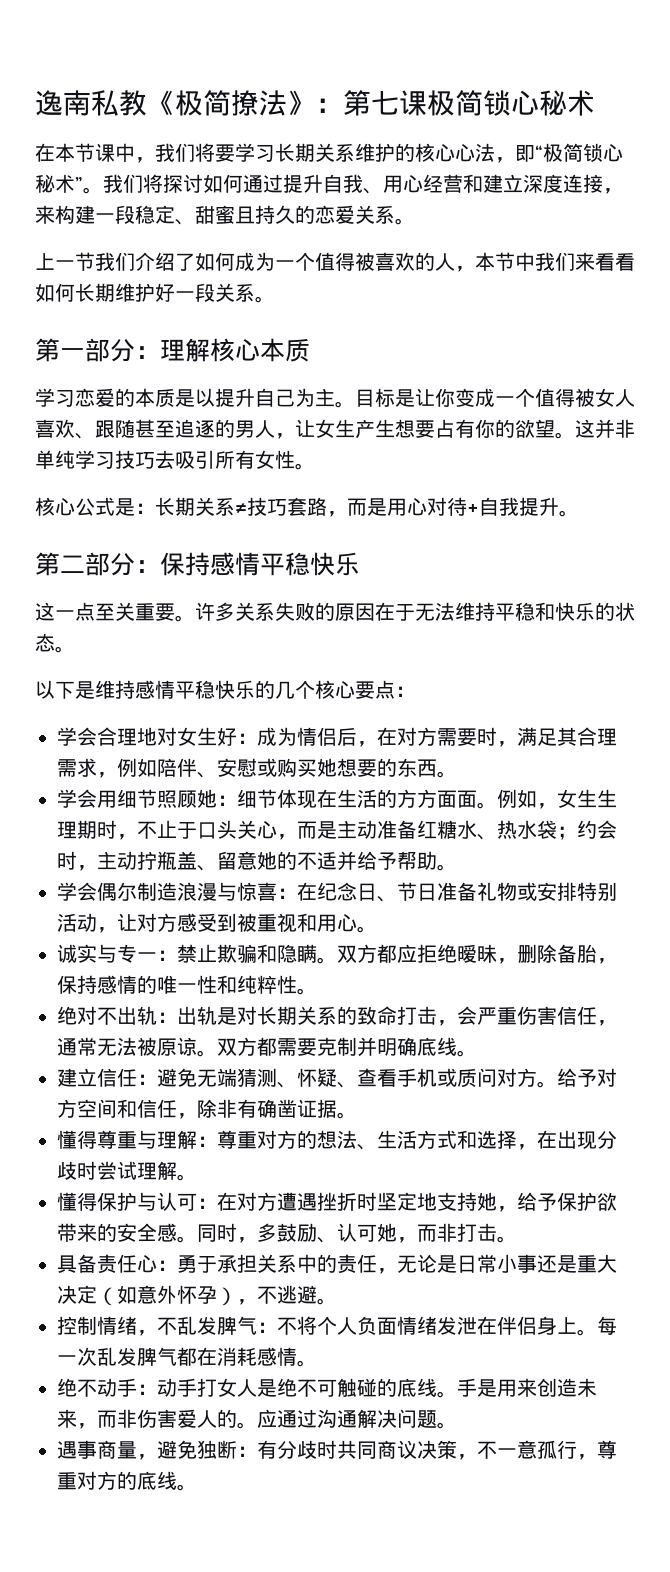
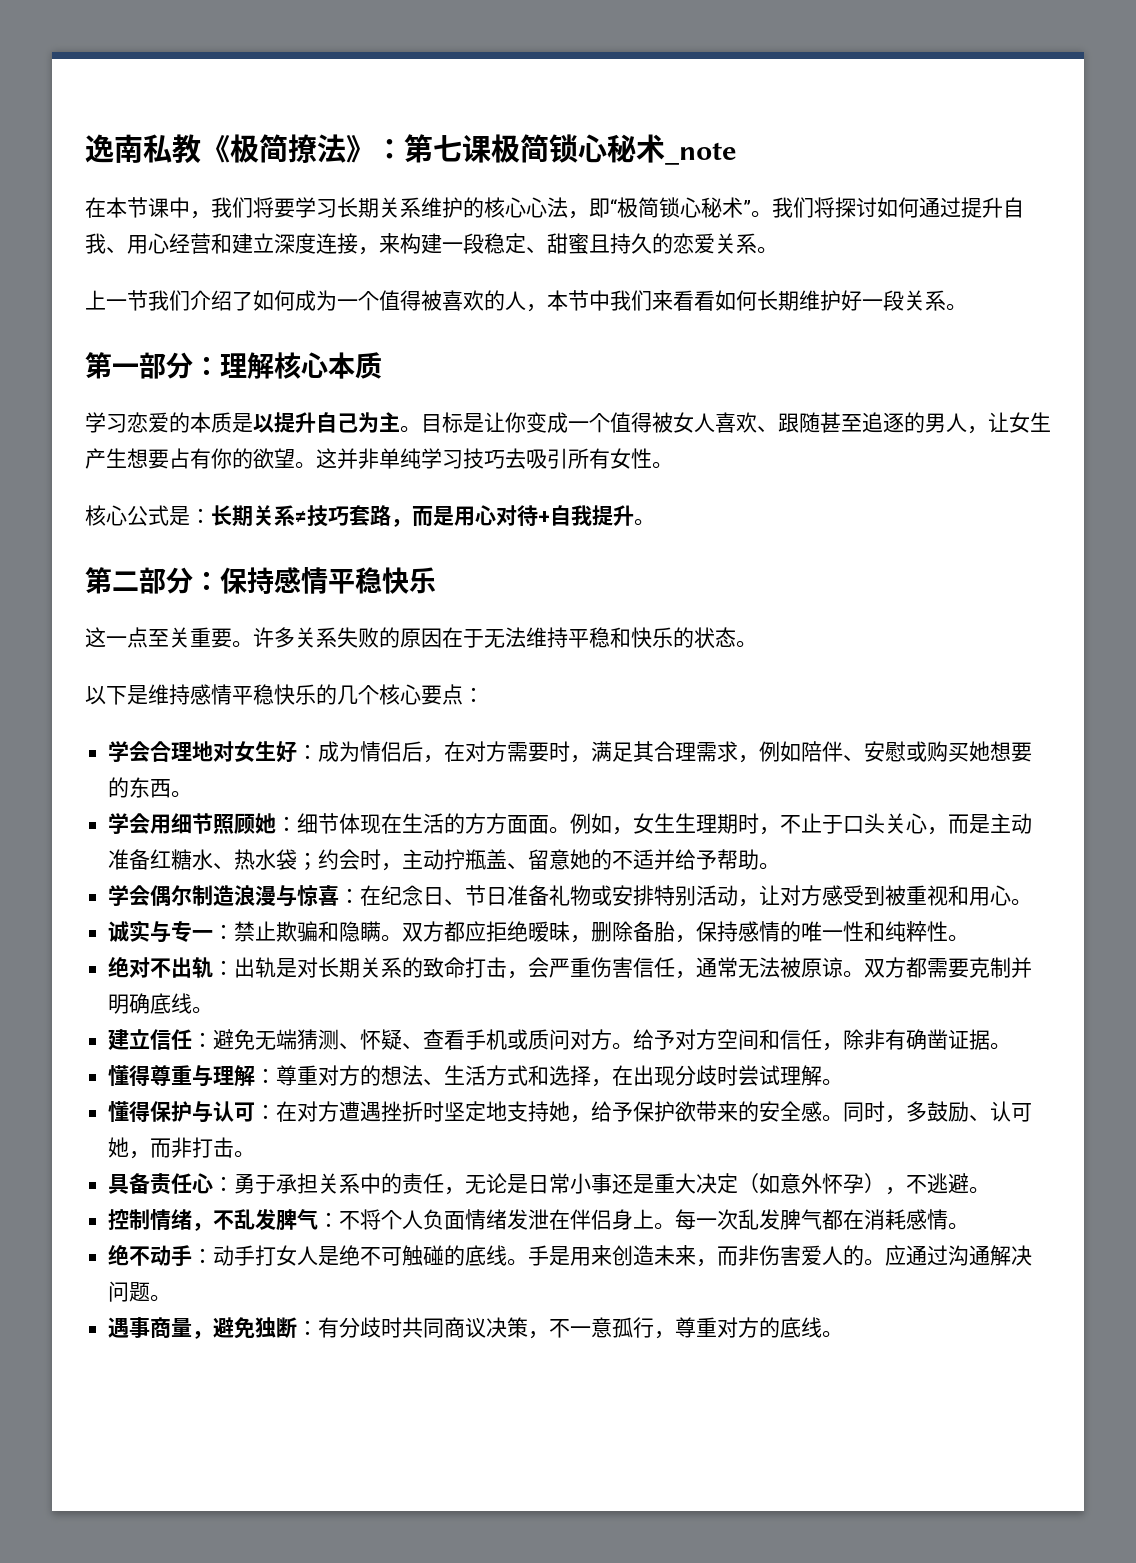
(595, 103) none -> [665,142,737,165] _note

